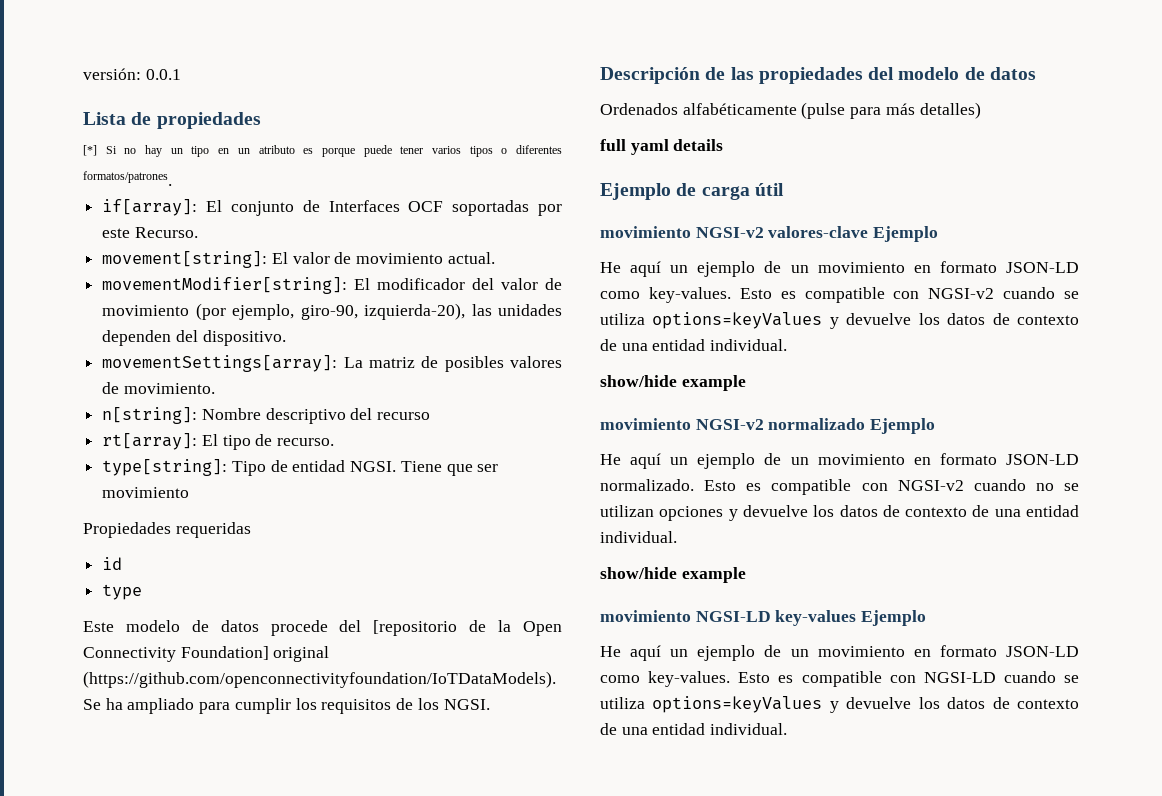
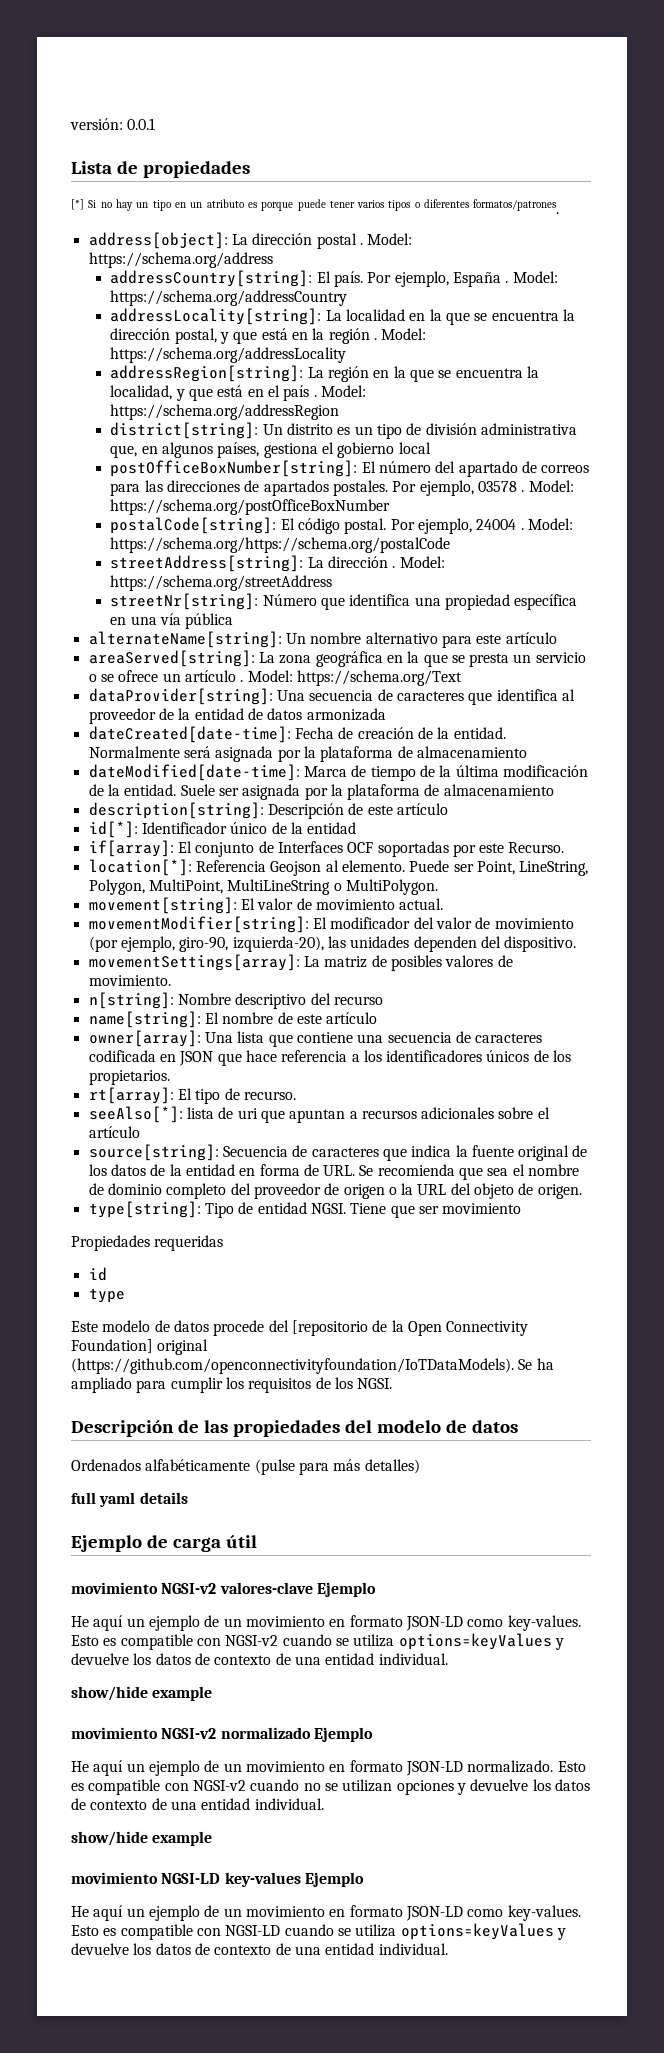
(172, 178) none -> [88,232,413,249] [88,252,273,268] [110,270,558,287] [110,290,348,306] [110,308,575,325] [110,328,427,344] [110,347,347,363] [110,365,539,382] [110,385,366,401] [110,404,340,420] [110,422,577,439] [110,442,431,458] [110,460,590,477] [110,480,574,496] [110,499,391,515] [110,517,573,534] [110,537,451,553] [110,555,445,572] [110,575,333,591] [110,593,578,610] [110,613,234,629] [88,631,557,648] [88,650,586,667] [88,670,462,686] [88,688,575,705] [88,708,386,724] [88,726,506,743] [88,746,527,762] [88,764,588,781] [88,784,554,800] [88,802,448,819] [88,821,357,838] // address[object]: La dirección postal . Model: https://schema.org/address // addressCountry[string]: El país. Por ejemplo, España . Model: https://schema.org/addressCountry // addressLocality[string]: La localidad en la que se encuentra la dirección postal, y que está en la región . Model: https://schema.org/addressLocality // addressRegion[string]: La región en la que se encuentra la localidad, y que está en el país . Model: https://schema.org/addressRegion // district[string]: Un distrito es un tipo de división administrativa que, en algunos países, gestiona el gobierno local // postOfficeBoxNumber[string]: El número del apartado de correos para las direcciones de apartados postales. Por ejemplo, 03578 . Model: https://schema.org/postOfficeBoxNumber // postalCode[string]: El código postal. Por ejemplo, 24004 . Model: https://schema.org/https://schema.org/postalCode // streetAddress[string]: La dirección . Model: https://schema.org/streetAddress // streetNr[string]: Número que identifica una propiedad específica en una vía pública // alternateName[string]: Un nombre alternativo para este artículo // areaServed[string]: La zona geográfica en la que se presta un servicio o se ofrece un artículo . Model: https://schema.org/Text // dataProvider[string]: Una secuencia de caracteres que identifica al proveedor de la entidad de datos armonizada // dateCreated[date-time]: Fecha de creación de la entidad. Normalmente será asignada por la plataforma de almacenamiento // dateModified[date-time]: Marca de tiempo de la última modificación de la entidad. Suele ser asignada por la plataforma de almacenamiento // description[string]: Descripción de este artículo // id[*]: Identificador único de la entidad
(198, 232) none -> [88,859,589,876] [88,879,438,895] // location[*]: Referencia Geojson al elemento. Puede ser Point, LineString, Polygon, MultiPoint, MultiLineString o MultiPolygon.
(431, 416) none -> [88,1011,378,1028] [88,1030,543,1047] [88,1050,572,1066] [88,1070,170,1085] // name[string]: El nombre de este artículo // owner[array]: Una lista que contiene una secuencia de caracteres codificada en JSON que hace referencia a los identificadores únicos de los propietarios.
(335, 442) none -> [88,1106,550,1123] [88,1126,140,1138] [88,1144,588,1161] [88,1164,580,1180] [88,1183,582,1199] // seeAlso[*]: lista de uri que apuntan a recursos adicionales sobre el artículo // source[string]: Secuencia de caracteres que indica la fuente original de los datos de la entidad en forma de URL. Se recomienda que sea el nombre de dominio completo del proveedor de origen o la URL del objeto de origen.

